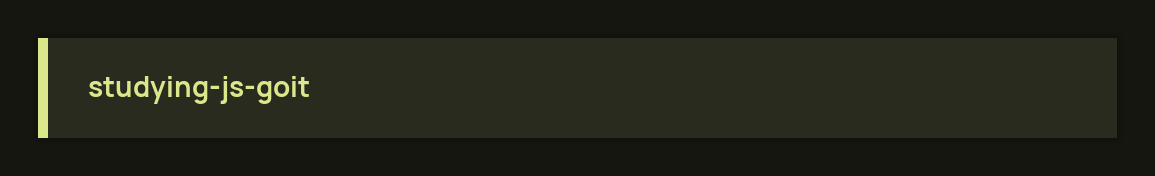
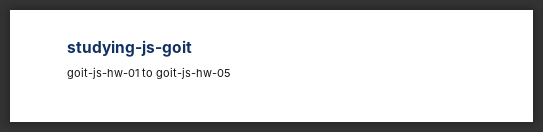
(310, 90) none -> [67,67,231,79] // goit-js-hw-01 to goit-js-hw-05

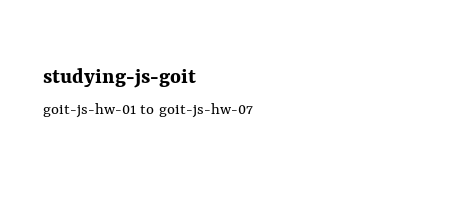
[156,67,231,79] goit-js-hw-05 -> [158,103,253,118] goit-js-hw-07

